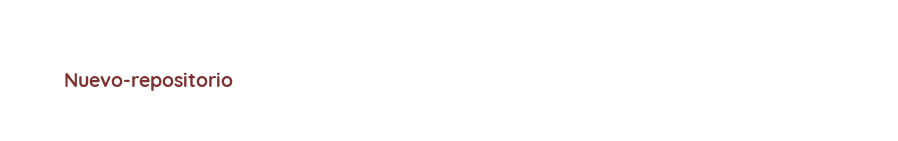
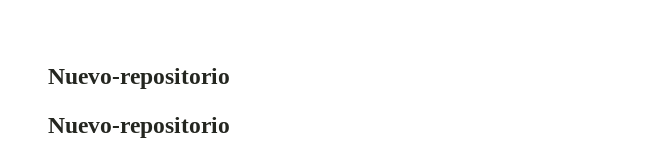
[64,72,233,91] Nuevo-repositorio -> [48,68,230,89] [48,117,230,138] Nuevo-repositorio // Nuevo-repositorio

